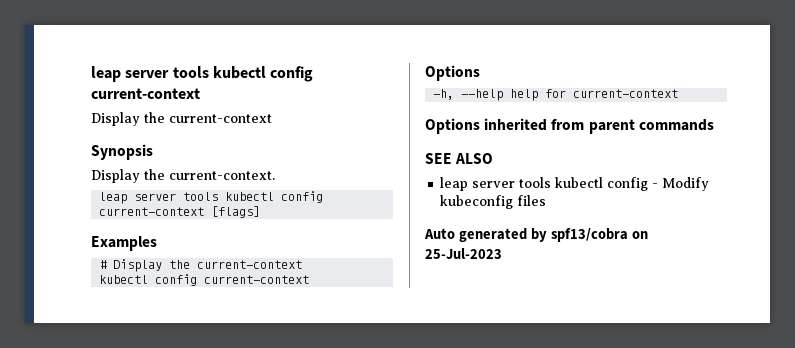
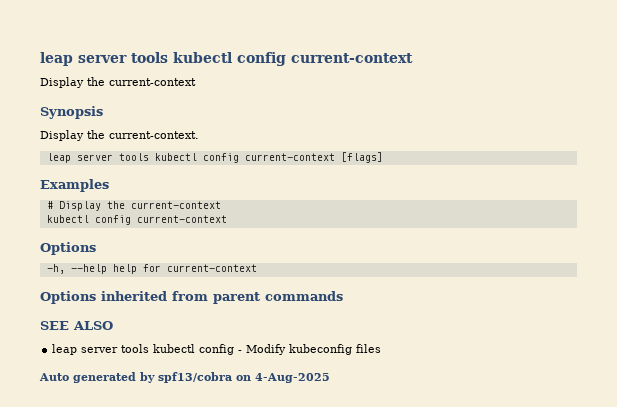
[425,248,502,259] 25-Jul-2023 -> [255,373,330,383] 4-Aug-2025

